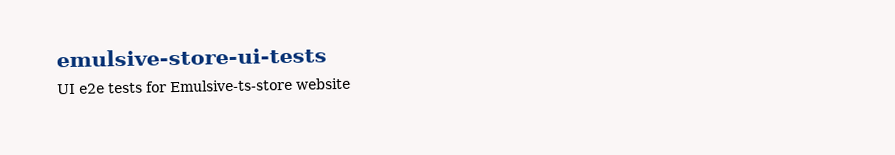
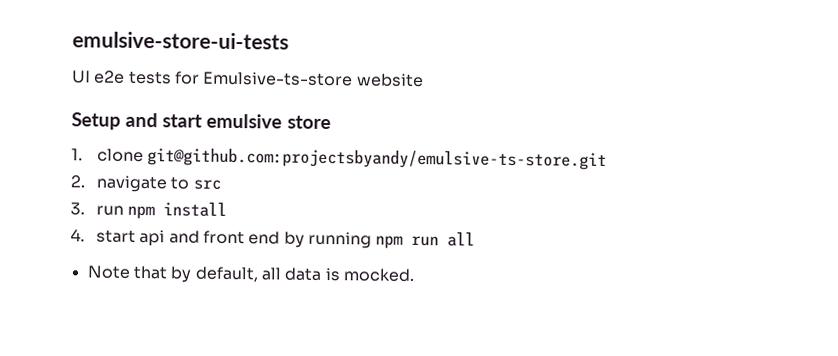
(351, 83) none -> [71,112,331,130] [71,147,608,171] [70,175,221,193] [70,201,228,220] [70,229,476,249] [86,265,415,283] // Setup and start emulsive store // 1. clone git@github.com:projectsbyandy/emulsive-ts-store.git // 2. navigate to src // 3. run npm install // 4. start api and front end by running npm run all // Note that by default, all data is mocked.

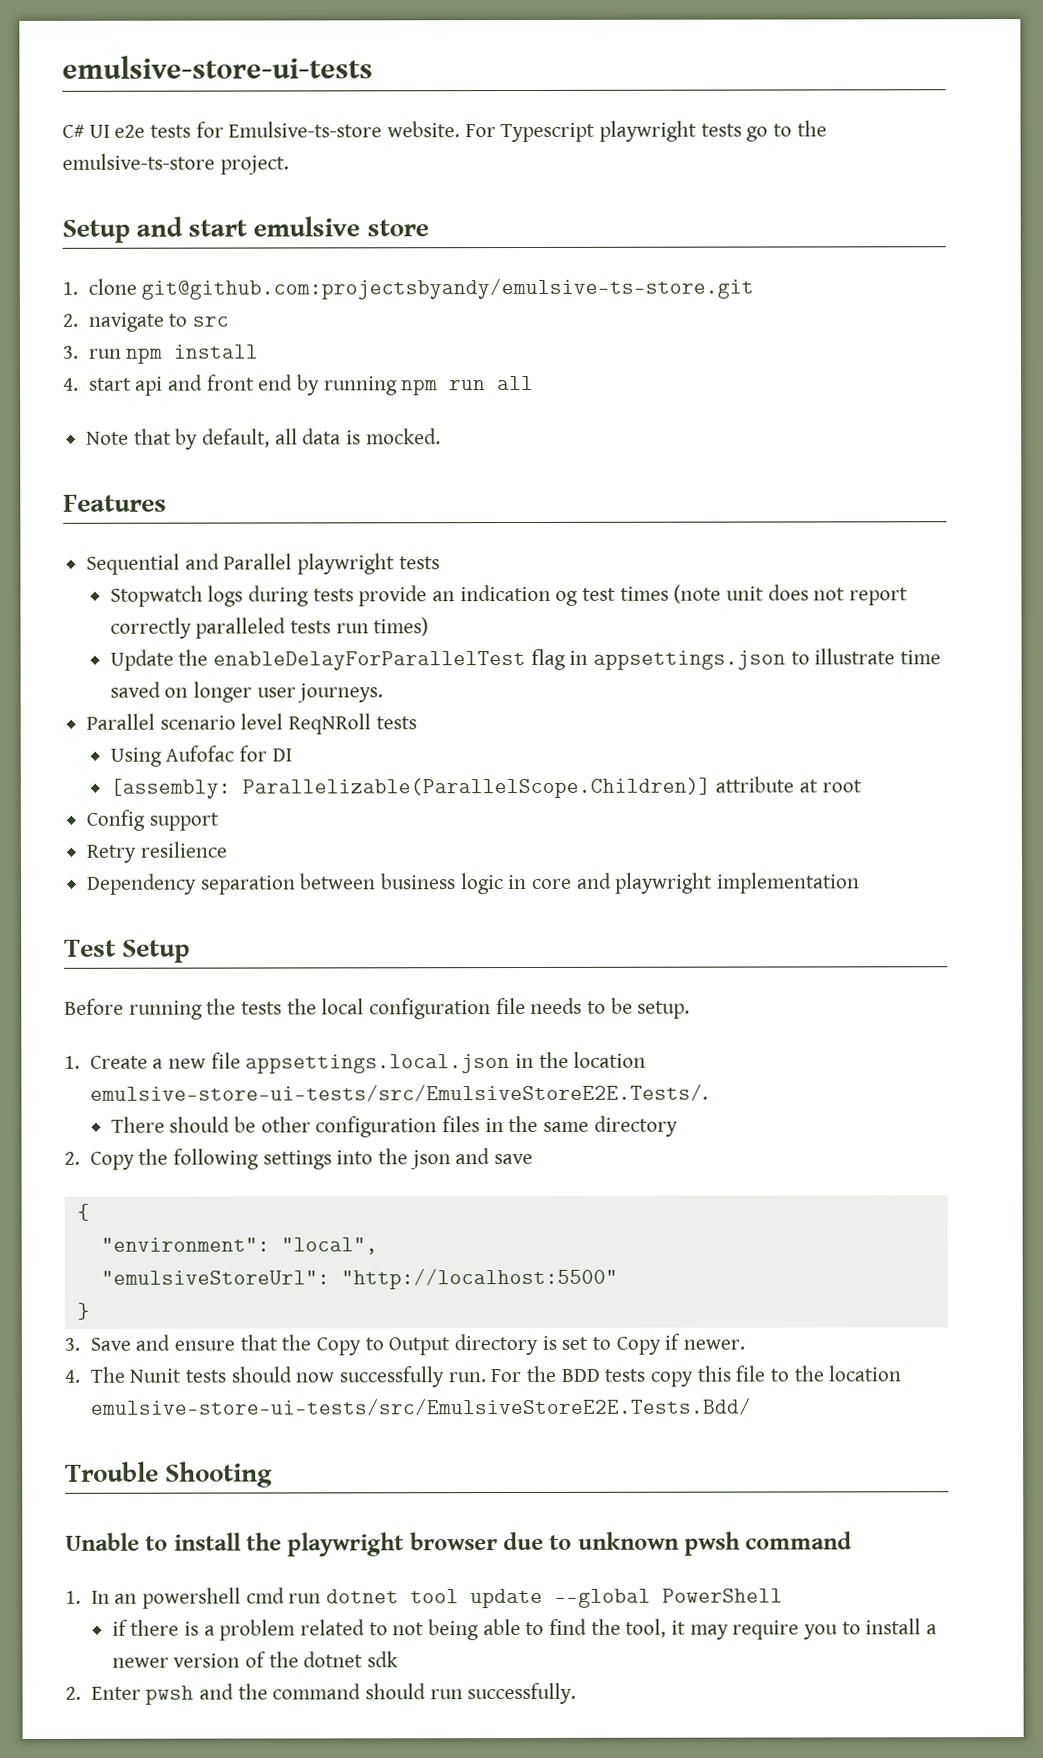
(289, 40) none -> [62,124,85,138] C#
[355,73,424,88] website -> [387,120,827,143] [62,153,289,175] website. For Typescript playwright tests go to the emulsive-ts-store project.
(415, 275) none -> [63,494,167,512] [86,553,440,575] [109,584,909,607] [109,617,430,639] [109,648,942,671] [109,681,384,703] [86,713,417,735] [109,745,292,767] [109,776,862,799] [86,809,219,831] [86,841,227,863] [86,872,861,895] [64,939,191,963] [64,997,691,1020] [64,1051,647,1074] [89,1083,708,1102] [110,1115,678,1138] [64,1148,533,1170] [76,1203,90,1221] [100,1237,378,1255] [100,1267,618,1290] [76,1302,90,1320] [64,1333,745,1356] [64,1365,902,1388] [89,1397,752,1416] [65,1461,274,1488] [65,1531,853,1557] [65,1587,783,1609] [111,1618,938,1641] [111,1651,399,1668] [65,1682,577,1705] // Features // Sequential and Parallel playwright tests // Stopwatch logs during tests provide an indication og test times (note unit does not report correctly paralleled tests run times) // Update the enableDelayForParallelTest flag in appsettings.json to illustrate time saved on longer user journeys. // Parallel scenario level ReqNRoll tests // Using Aufofac for DI // [assembly: Parallelizable(ParallelScope.Children)] attribute at root // Config support // Retry resilience // Dependency separation between business logic in core and playwright implementation // Test Setup // Before running the tests the local configuration file needs to be setup. // 1. Create a new file appsettings.local.json in the location emulsive-store-ui-tests/src/EmulsiveStoreE2E.Tests/. // There should be other configuration files in the same directory // 2. Copy the following settings into the json and save // { // "environment": "local", // "emulsiveStoreUrl": "http://localhost:5500" // } // 3. Save and ensure that the Copy to Output directory is set to Copy if newer. // 4. The Nunit tests should now successfully run. For the BDD tests copy this file to the location emulsive-store-ui-tests/src/EmulsiveStoreE2E.Tests.Bdd/ // Trouble Shooting // Unable to install the playwright browser due to unknown pwsh command // 1. In an powershell cmd run dotnet tool update --global PowerShell // if there is a problem related to not being able to find the tool, it may require you to install a newer version of the dotnet sdk // 2. Enter pwsh and the command should run successfully.

